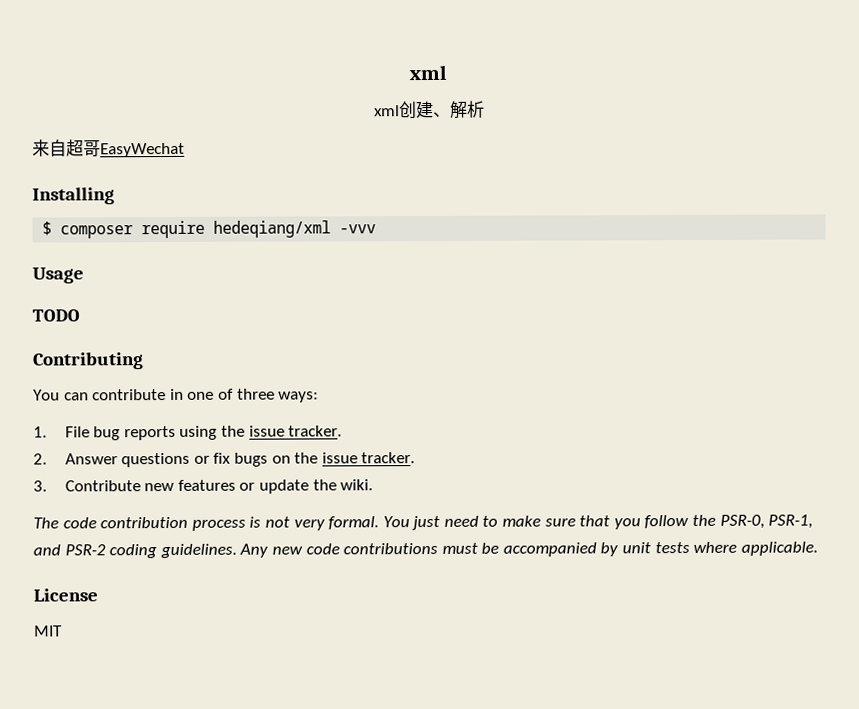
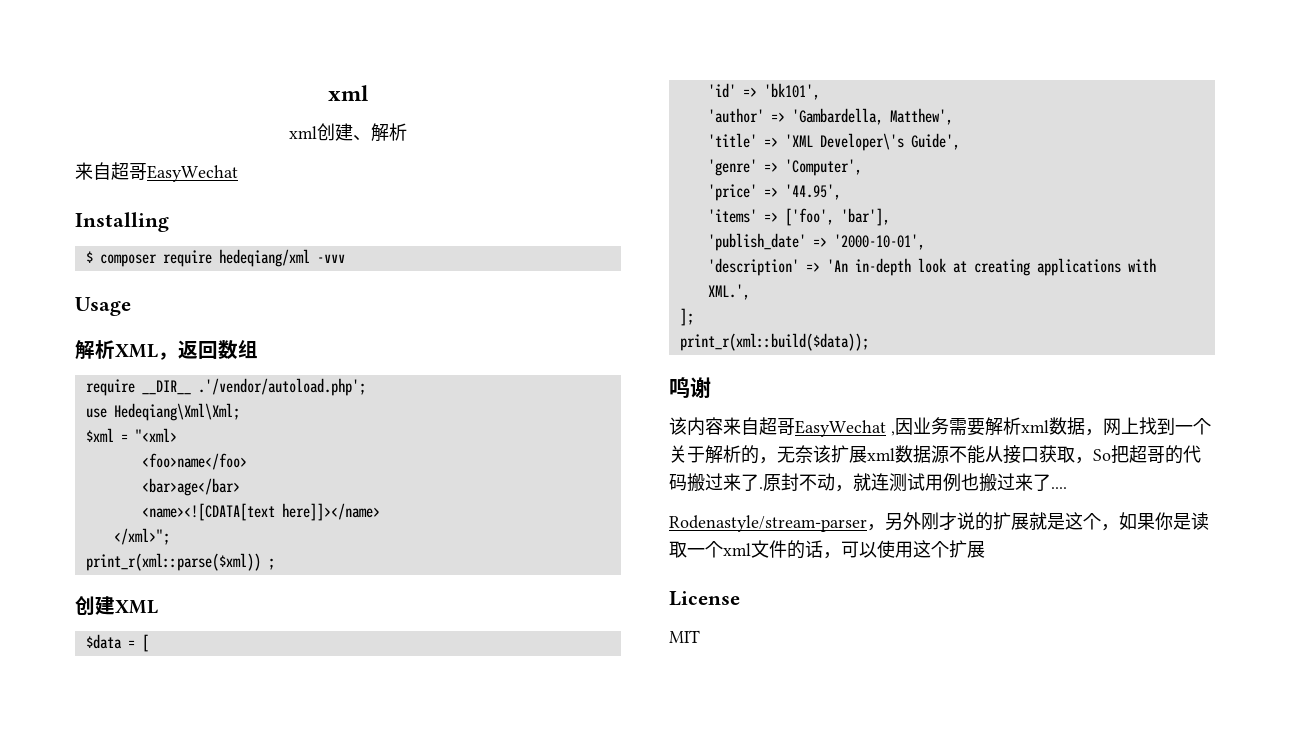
[32,309,80,322] [32,352,144,370] [33,388,320,403] [33,425,343,441] [33,452,416,468] [33,479,374,494] [33,514,814,531] [33,541,818,559] TODO // Contributing // You can contribute in one of three ways: // 1. File bug reports using the issue tracker. // 2. Answer questions or fix bugs on the issue tracker. // 3. Contribute new features or update the wiki. // The code contribution process is not very formal. You just need to make sure that you follow the PSR-0, PSR-1, and PSR-2 coding guidelines. Any new code contributions must be accompanied by unit tests where applicable. -> [75,340,258,360] [85,378,366,396] [85,403,240,421] [85,428,177,442] [141,453,247,470] [141,478,240,496] [141,503,380,521] [113,528,170,545] [85,553,275,571] [75,596,158,615] [85,634,149,652] [707,83,820,100] [707,108,953,125] [707,133,960,151] [707,159,862,176] [707,184,841,201] [707,208,890,226] [707,233,925,251] [707,258,1156,276] [707,284,750,300] [679,308,694,326] [679,333,869,351] [669,377,711,398] [669,417,1211,437] [669,445,1201,464] [669,473,1067,492] [669,512,1209,532] [669,540,985,559] 解析XML，返回数组 // require __DIR__ .'/vendor/autoload.php'; // use Hedeqiang\Xml\Xml; // $xml = "<xml> // <foo>name</foo> // <bar>age</bar> // <name><![CDATA[text here]]></name> // </xml>"; // print_r(xml::parse($xml)) ; // 创建XML // $data = [ // 'id' => 'bk101', // 'author' => 'Gambardella, Matthew', // 'title' => 'XML Developer\'s Guide', // 'genre' => 'Computer', // 'price' => '44.95', // 'items' => ['foo', 'bar'], // 'publish_date' => '2000-10-01', // 'description' => 'An in-depth look at creating applications with XML.', // ]; // print_r(xml::build($data)); // 鸣谢 // 该内容来自超哥EasyWechat ,因业务需要解析xml数据，网上找到一个关于解析的，无奈该扩展xml数据源不能从接口获取，So把超哥的代码搬过来了.原封不动，就连测试用例也搬过来了.... // Rodenastyle/stream-parser，另外刚才说的扩展就是这个，如果你是读取一个xml文件的话，可以使用这个扩展

